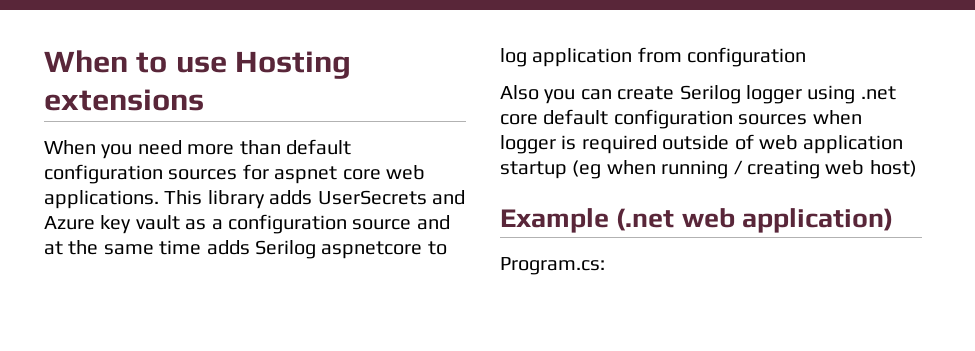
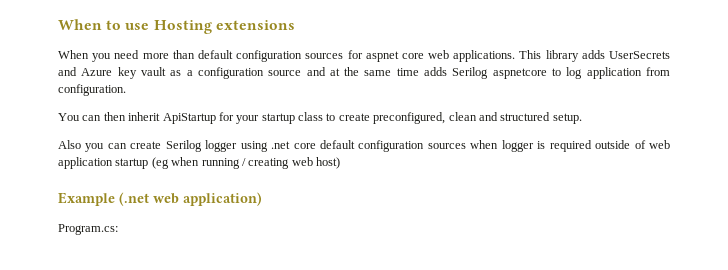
[687,47,807,67] configuration -> [58,84,126,96] [58,112,582,124] configuration. // You can then inherit ApiStartup for your startup class to create preconfigured, clean and structured setup.

